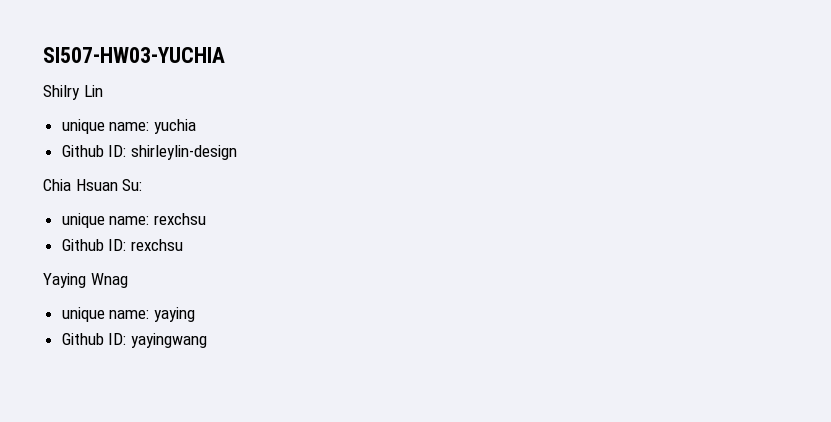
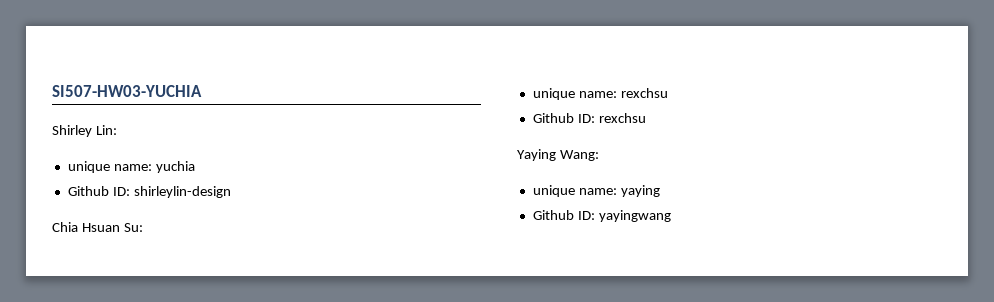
[43,85,103,100] Shilry Lin -> [52,125,117,137] Shirley Lin:
[90,273,128,288] Wnag -> [559,150,599,161] Wang:

